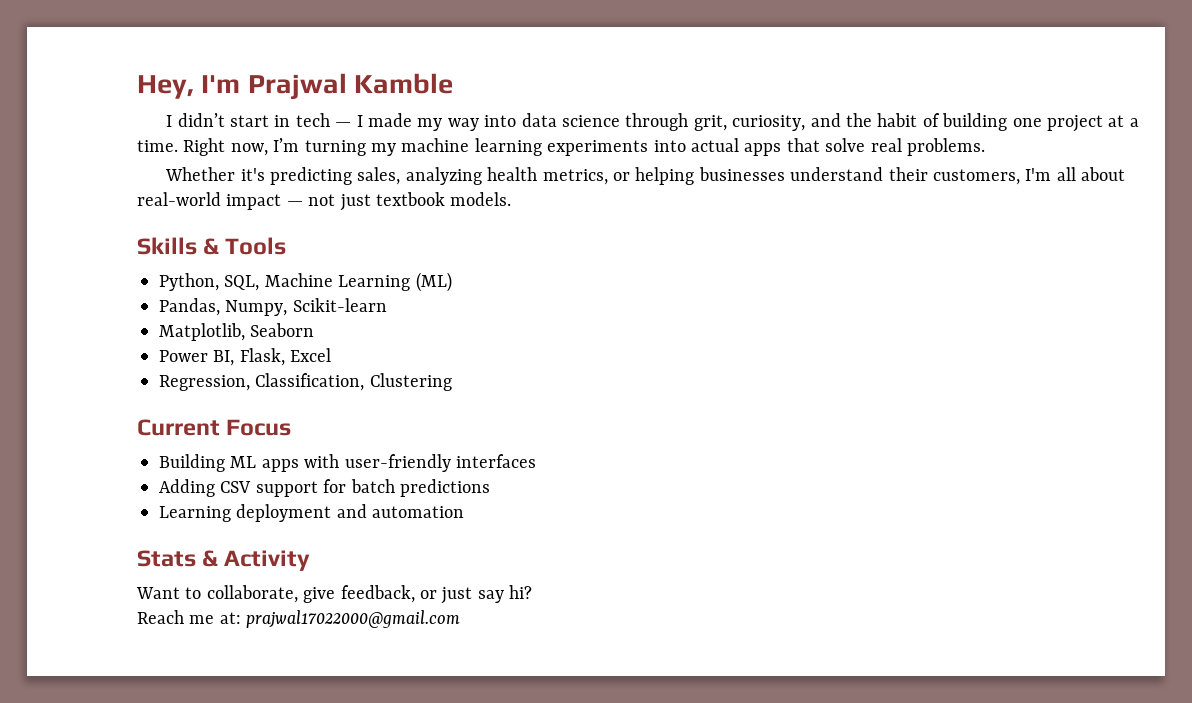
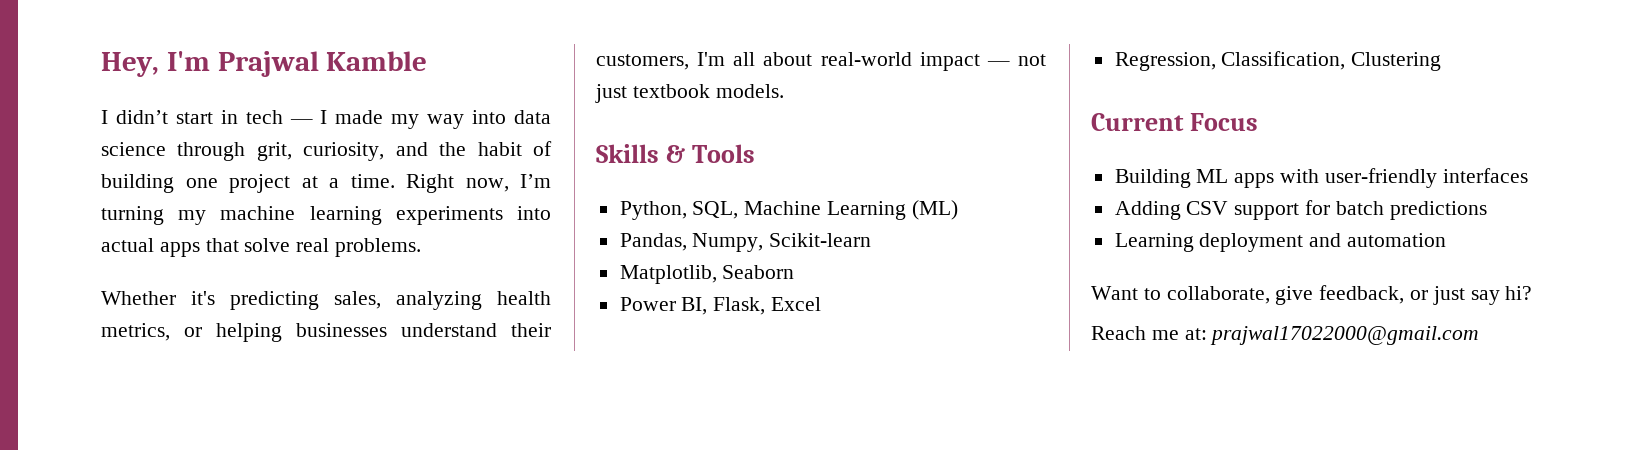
[137,550,310,571] // Stats & Activity -> (1447, 240) none

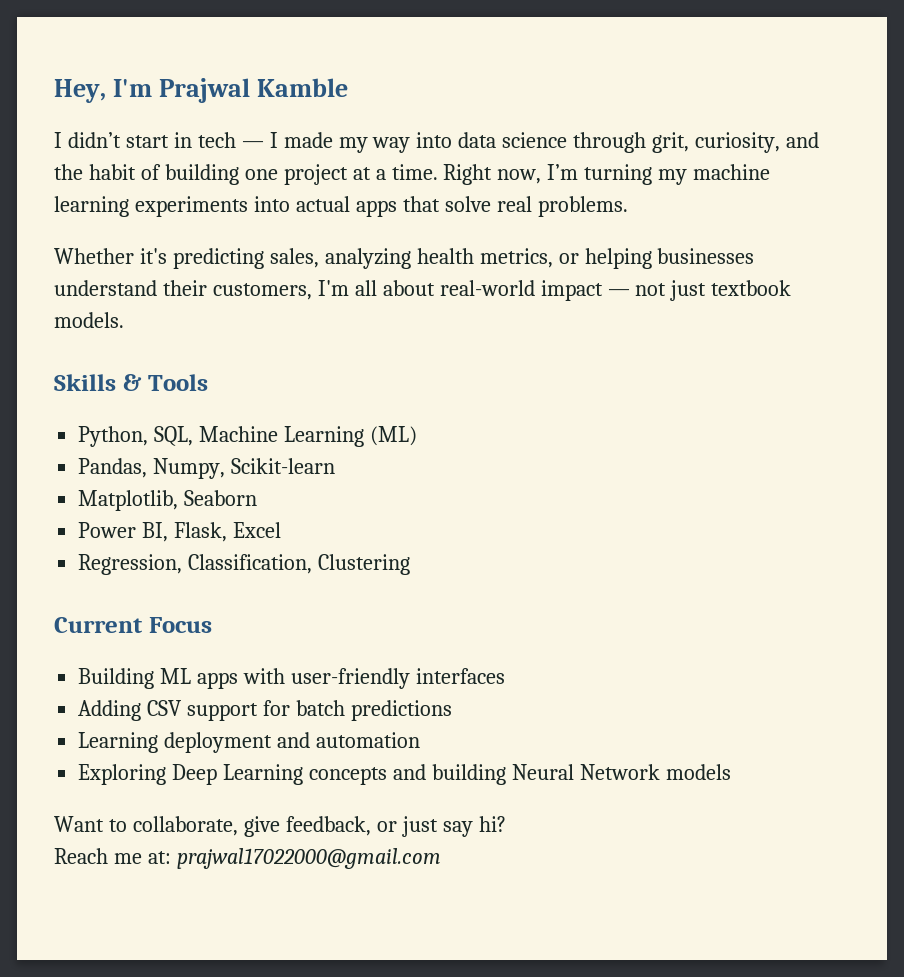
(1447, 240) none -> [78,764,731,785] // Exploring Deep Learning concepts and building Neural Network models

